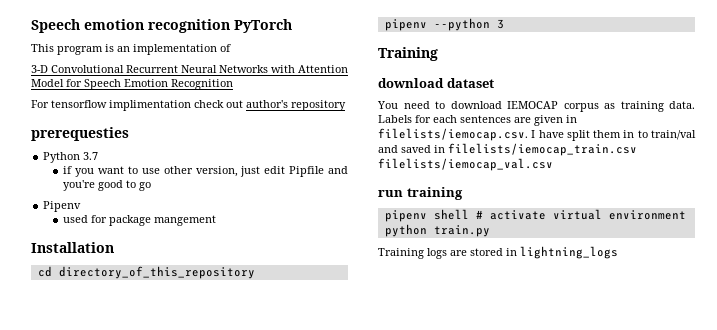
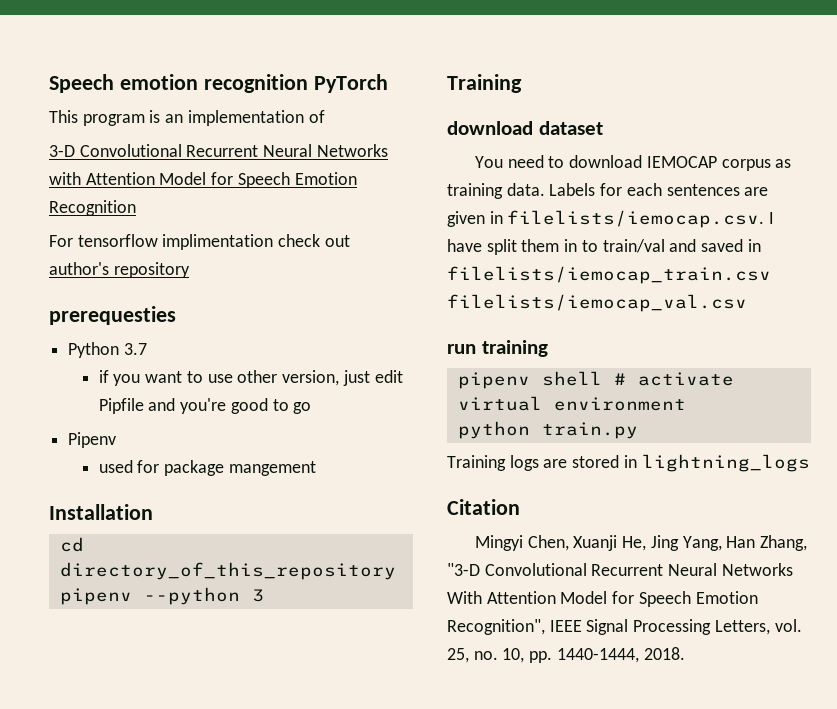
(618, 252) none -> [447,499,520,515] [474,535,807,551] [447,563,793,576] [447,591,758,607] [447,619,802,635] [447,647,685,663] // Citation // Mingyi Chen, Xuanji He, Jing Yang, Han Zhang, "3-D Convolutional Recurrent Neural Networks With Attention Model for Speech Emotion Recognition", IEEE Signal Processing Letters, vol. 25, no. 10, pp. 1440-1444, 2018.

